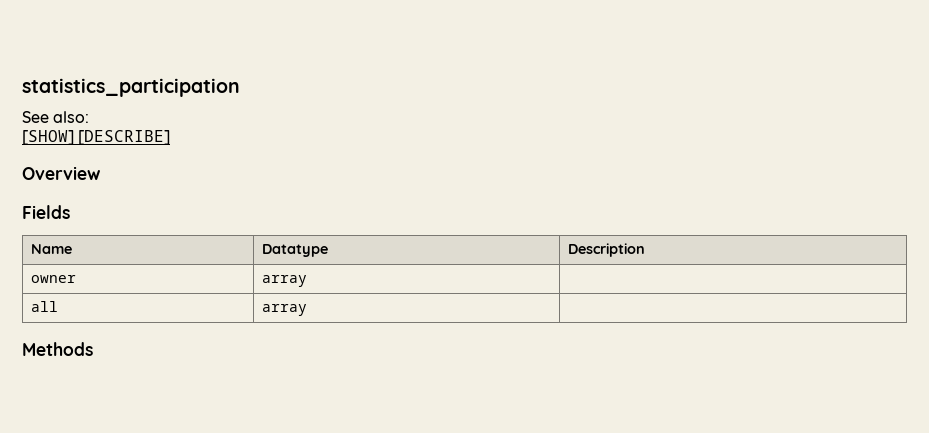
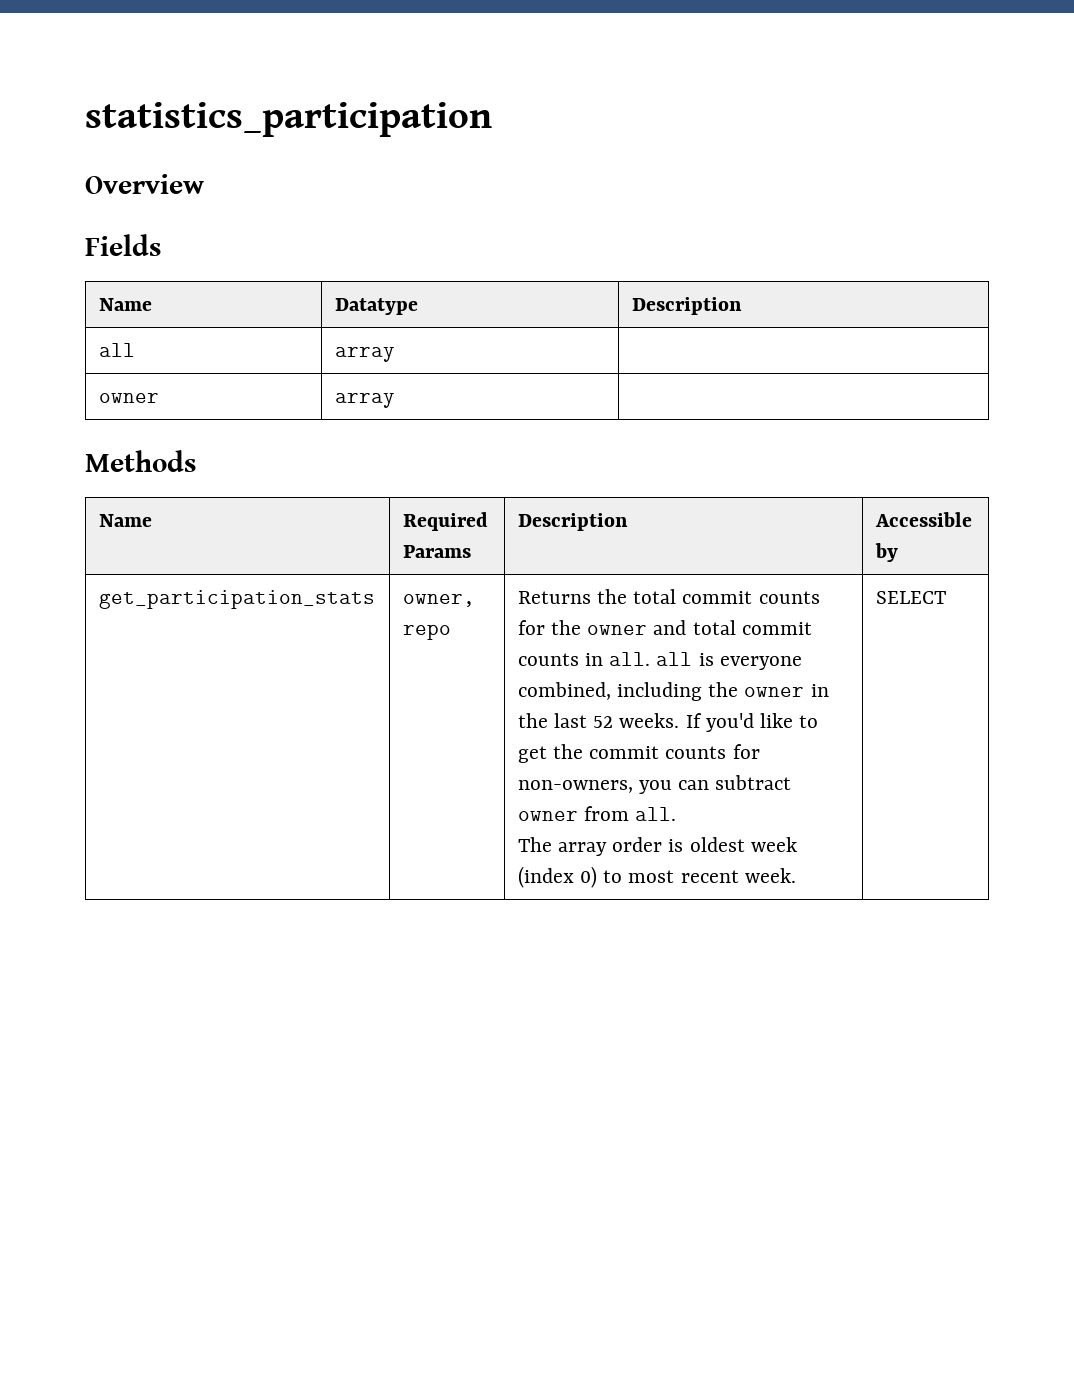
[22,111,90,123] [22,130,171,145] // See also: // [SHOW] [DESCRIBE] -> (492, 119) none
[31,275,77,283] [262,275,308,287] [31,301,59,312] owner | array | // all -> [98,343,135,357] [334,347,395,362] [98,393,159,403] all | array | // owner
(93, 349) none -> [98,514,152,527] [402,512,488,531] [402,545,471,558] [517,513,628,531] [874,512,972,527] [874,543,898,562] [98,590,375,609] [402,594,475,607] [402,624,451,640] [517,589,820,604] [517,620,812,635] [517,652,802,670] [517,682,829,701] [517,713,819,732] [517,744,760,763] [517,775,792,794] [517,806,677,821] [517,837,797,856] [517,866,796,888] [875,591,946,604] // Name | Required Params | Description | Accessible by // get_participation_stats | owner, repo | Returns the total commit counts for the owner and total commit counts in all. all is everyone combined, including the owner in the last 52 weeks. If you'd like to get the commit counts for non-owners, you can subtract owner from all. // The array order is oldest week (index 0) to most recent week. | SELECT

